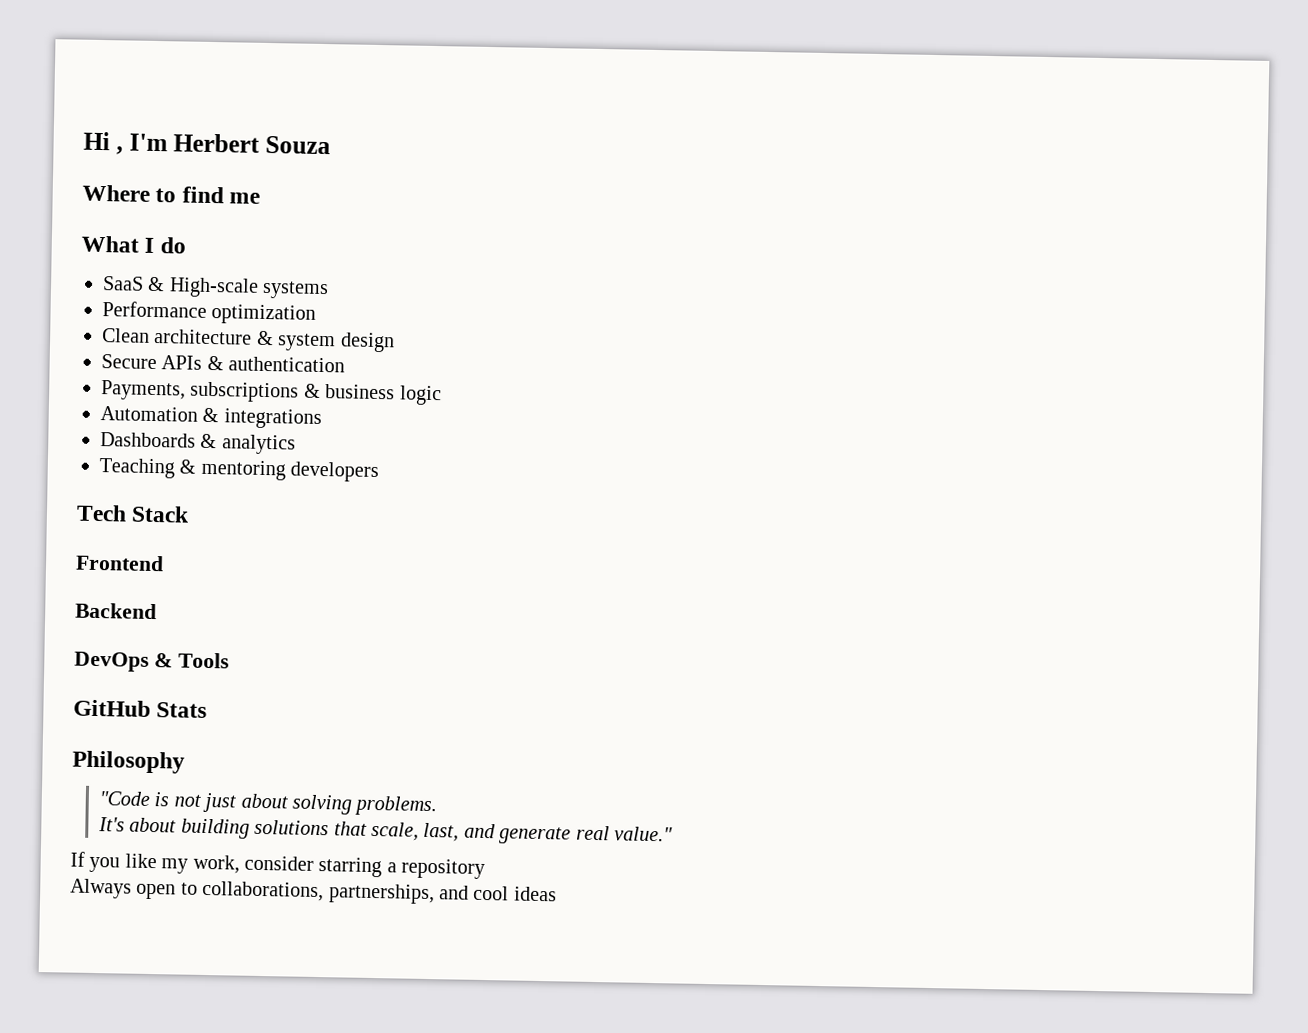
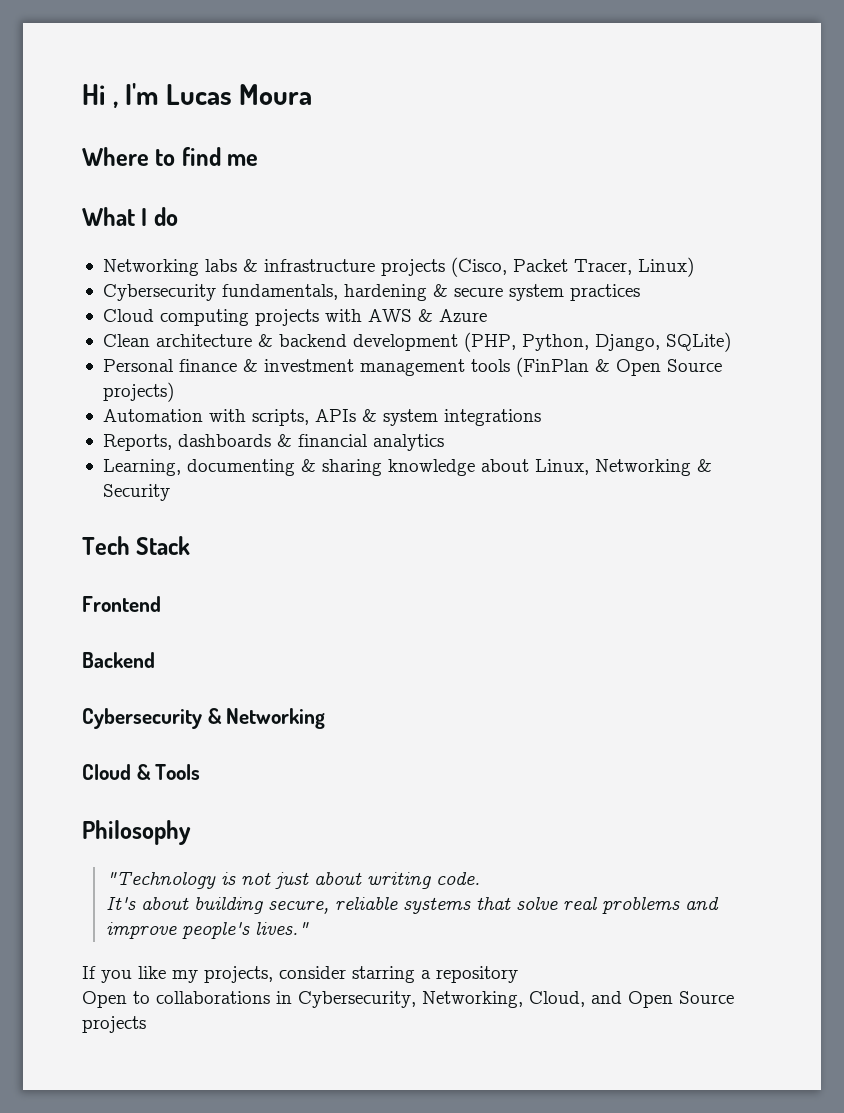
[173,133,331,155] Herbert Souza -> [165,84,313,105] Lucas Moura
[102,276,330,300] [102,301,317,325] [102,328,395,353] [101,354,346,373] [101,380,442,406] [100,406,322,430] [100,432,296,455] [99,458,380,483] SaaS & High-scale systems // Performance optimization // Clean architecture & system design // Secure APIs & authentication // Payments, subscriptions & business logic // Automation & integrations // Dashboards & analytics // Teaching & mentoring developers -> [102,257,694,277] [102,284,640,301] [102,309,487,326] [102,332,731,352] [102,357,722,377] [102,382,174,402] [102,409,541,426] [102,434,444,451] [102,459,712,476] [102,484,170,501] Networking labs & infrastructure projects (Cisco, Packet Tracer, Linux) // Cybersecurity fundamentals, hardening & secure system practices // Cloud computing projects with AWS & Azure // Clean architecture & backend development (PHP, Python, Django, SQLite) // Personal finance & investment management tools (FinPlan & Open Source projects) // Automation with scripts, APIs & system integrations // Reports, dashboards & financial analytics // Learning, documenting & sharing knowledge about Linux, Networking & Security
[74,651,149,672] DevOps -> [82,708,326,729] [82,764,131,780] Cybersecurity & Networking // Cloud
[73,699,208,719] // GitHub Stats -> (201, 772) none
[98,791,150,806] "Code -> [105,872,216,889] "Technology
[291,794,438,817] solving problems. -> [366,872,480,889] writing code.
[254,819,673,845] solutions that scale, last, and generate real value." -> [267,897,719,914] [105,922,309,939] secure, reliable systems that solve real problems and improve people's lives."
[192,854,240,874] work, -> [204,966,273,983] projects,
[70,878,557,905] Always open to collaborations, partnerships, and cool ideas -> [82,991,734,1008] [82,1016,146,1033] Open to collaborations in Cybersecurity, Networking, Cloud, and Open Source projects

